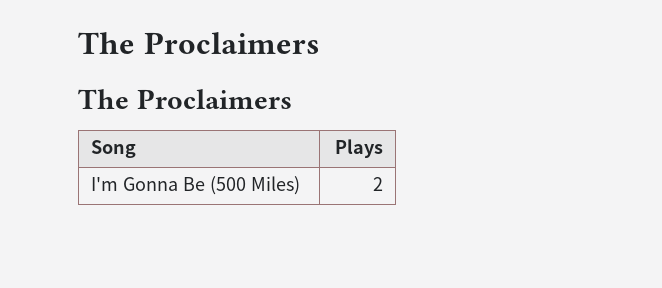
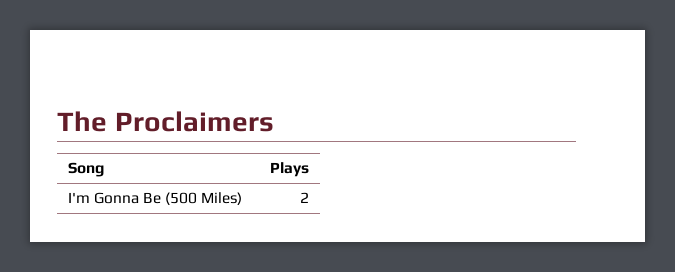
[78,32,320,54] [78,89,292,109] The Proclaimers // The Proclaimers -> [57,111,274,132] The Proclaimers

